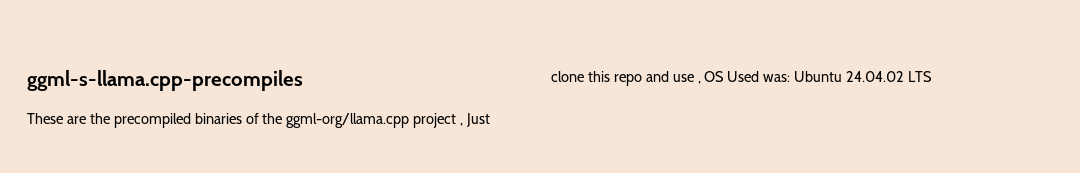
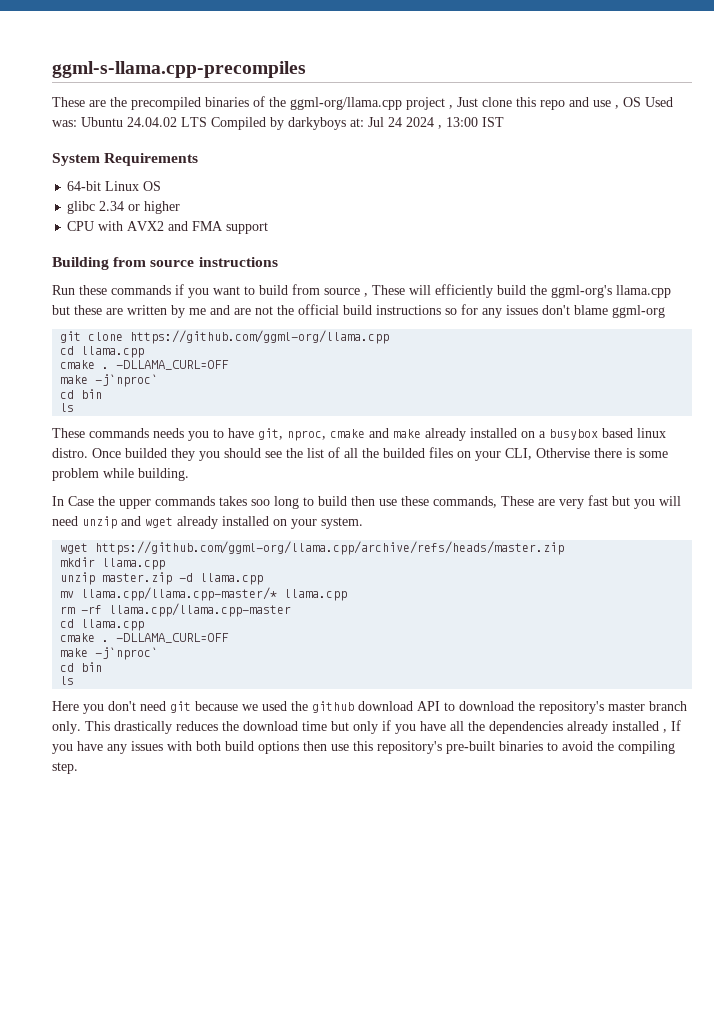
(933, 76) none -> [211,117,504,130] [52,153,199,166] [67,181,162,191] [67,201,181,214] [67,221,269,234] [52,257,278,270] [52,284,671,298] [52,304,665,318] [60,330,390,344] [60,346,145,358] [60,360,230,370] [60,374,159,387] [60,389,103,399] [60,403,75,412] [52,428,666,441] [52,447,668,461] [52,468,189,481] [52,495,681,509] [52,516,363,529] [60,541,565,555] [60,557,166,570] [60,572,264,585] [60,587,348,601] [60,603,292,617] [60,619,145,631] [60,633,230,643] [60,647,159,660] [60,662,103,672] [60,676,75,685] [52,701,687,714] [52,720,681,734] [52,741,675,754] [52,762,78,774] Compiled by darkyboys at: Jul 24 2024 , 13:00 IST // System Requirements // 64-bit Linux OS // glibc 2.34 or higher // CPU with AVX2 and FMA support // Building from source instructions // Run these commands if you want to build from source , These will efficiently build the ggml-org's llama.cpp but these are written by me and are not the official build instructions so for any issues don't blame ggml-org // git clone https://github.com/ggml-org/llama.cpp // cd llama.cpp // cmake . -DLLAMA_CURL=OFF // make -j`nproc` // cd bin // ls // These commands needs you to have git, nproc, cmake and make already installed on a busybox based linux distro. Once builded they you should see the list of all the builded files on your CLI, Othervise there is some problem while building. // In Case the upper commands takes soo long to build then use these commands, These are very fast but you will need unzip and wget already installed on your system. // wget https://github.com/ggml-org/llama.cpp/archive/refs/heads/master.zip // mkdir llama.cpp // unzip master.zip -d llama.cpp // mv llama.cpp/llama.cpp-master/* llama.cpp // rm -rf llama.cpp/llama.cpp-master // cd llama.cpp // cmake . -DLLAMA_CURL=OFF // make -j`nproc` // cd bin // ls // Here you don't need git because we used the github download API to download the repository's master branch only. This drastically reduces the download time but only if you have all the dependencies already installed , If you have any issues with both build options then use this repository's pre-built binaries to avoid the compiling step.

